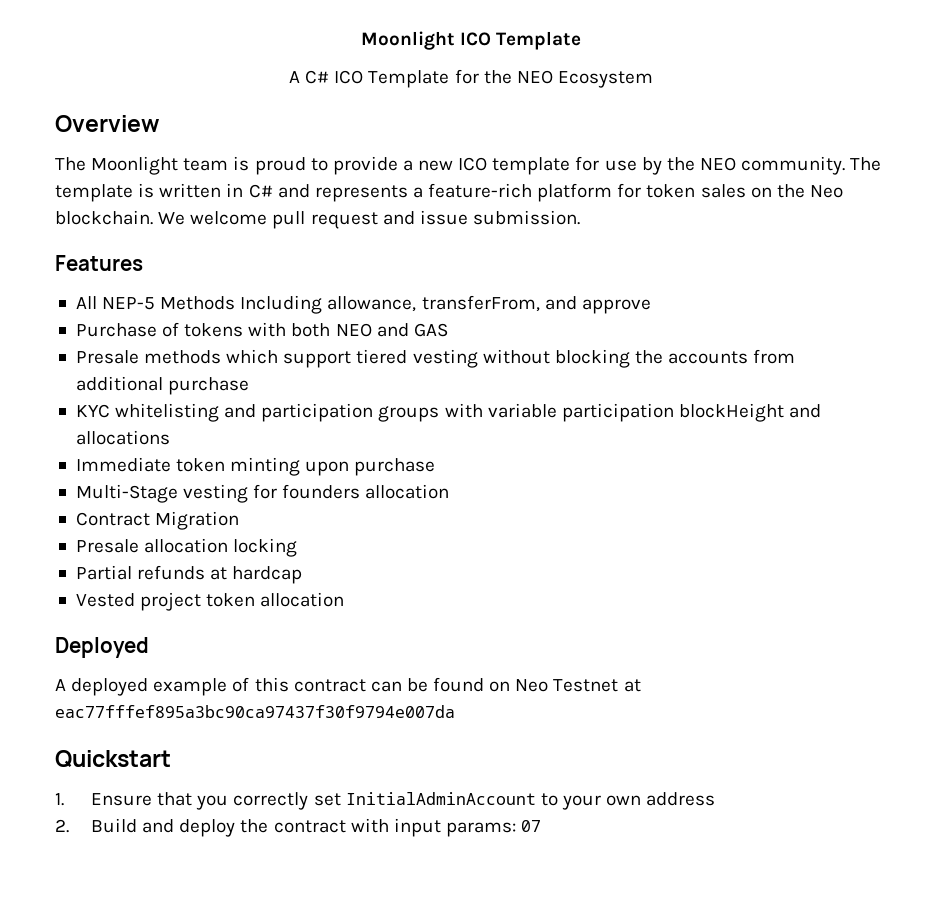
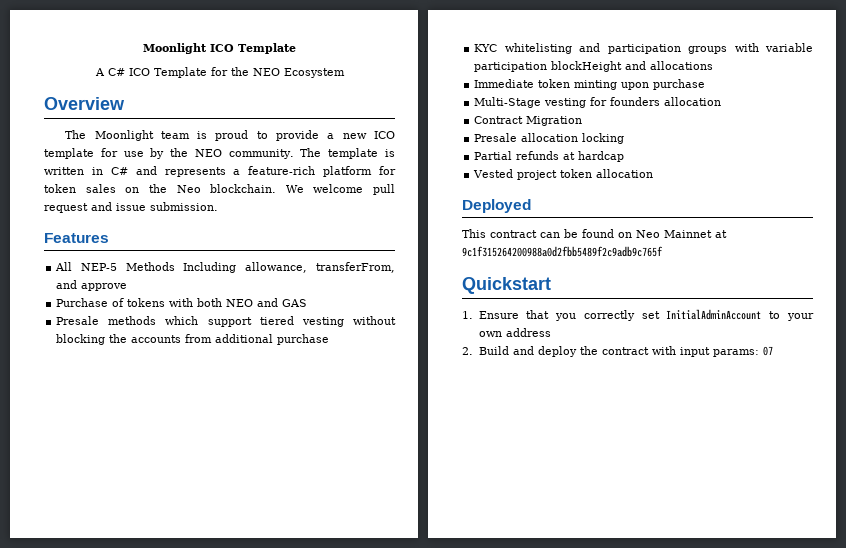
[55,677,289,696] A deployed example of this -> [462,229,486,238] This
[553,679,641,692] [55,705,455,718] Testnet at eac77fffef895a3bc90ca97437f30f9794e007da -> [664,230,727,238] [462,246,663,257] Mainnet at 9c1f315264200988a0d2fbb5489f2c9adb9c765f

